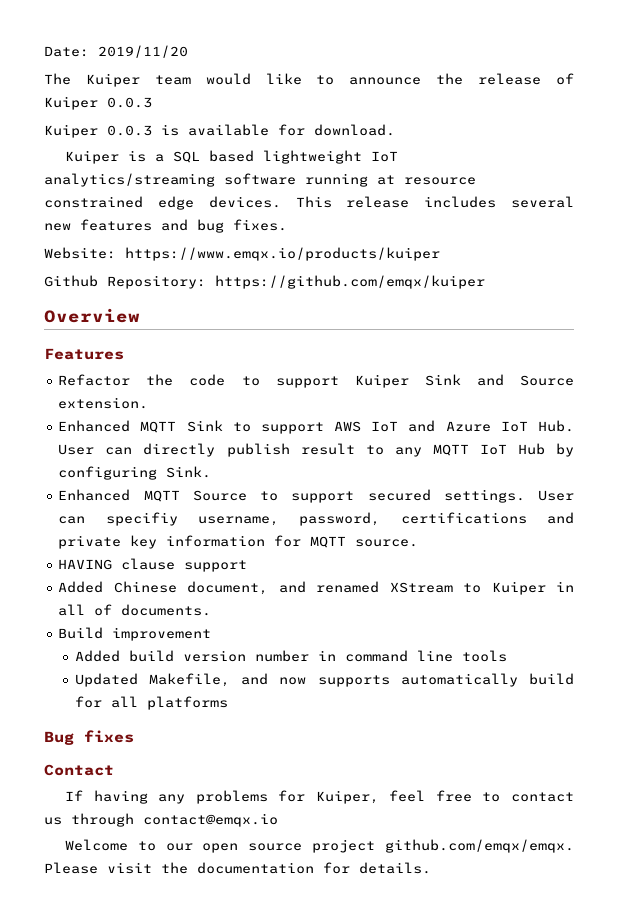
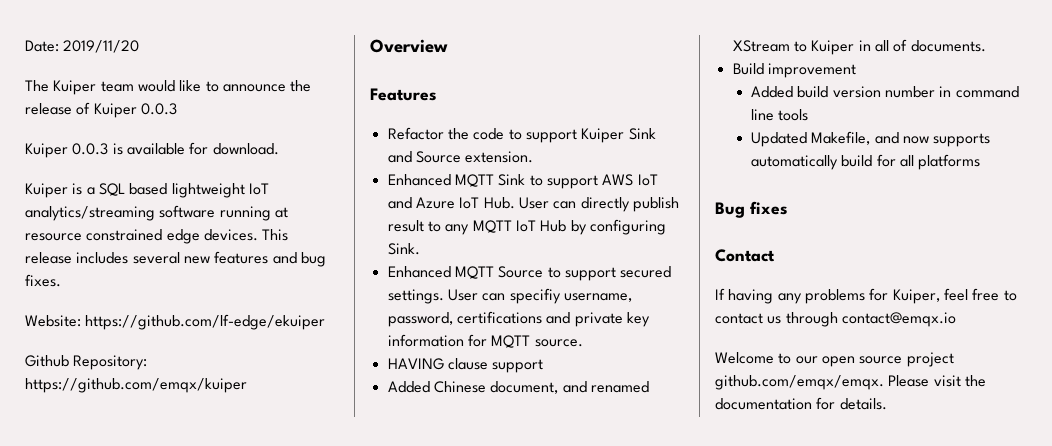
[125,247,440,261] https://www.emqx.io/products/kuiper -> [85,314,326,330] https://github.com/lf-edge/ekuiper

